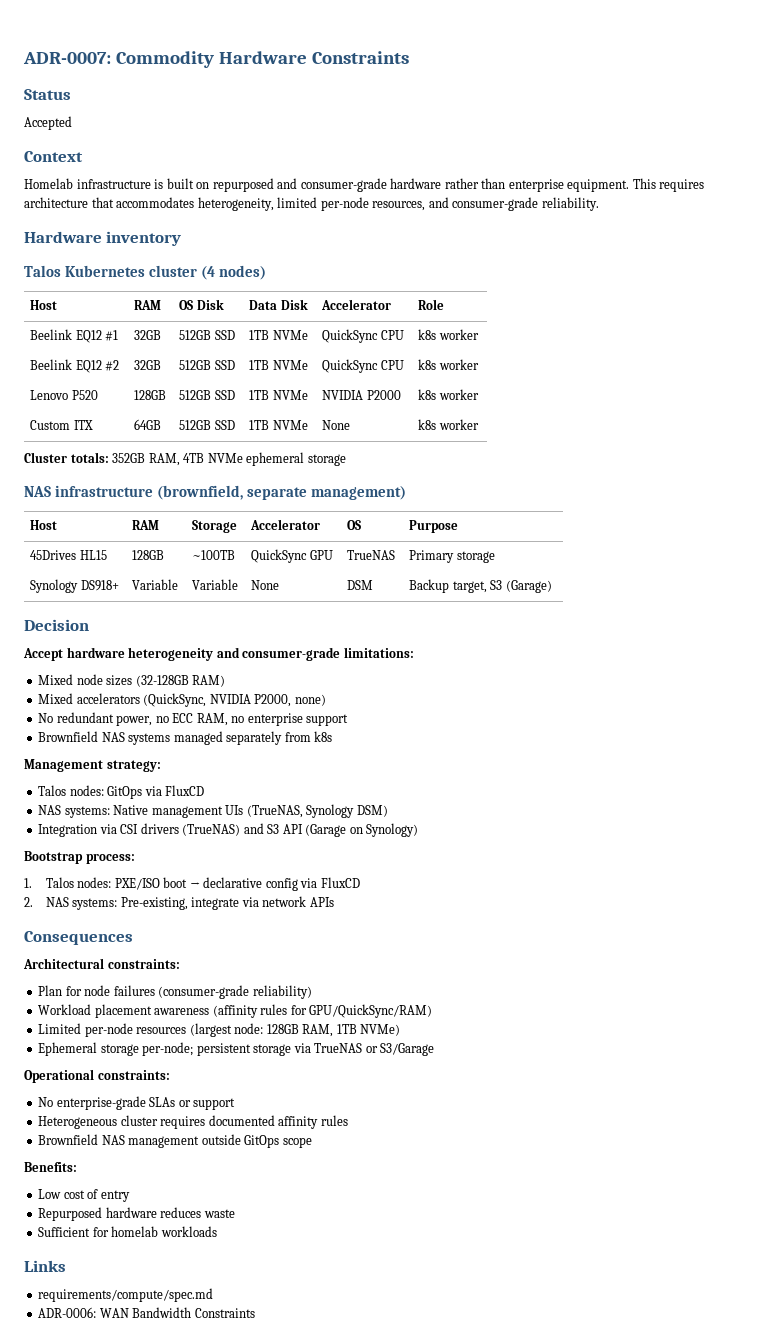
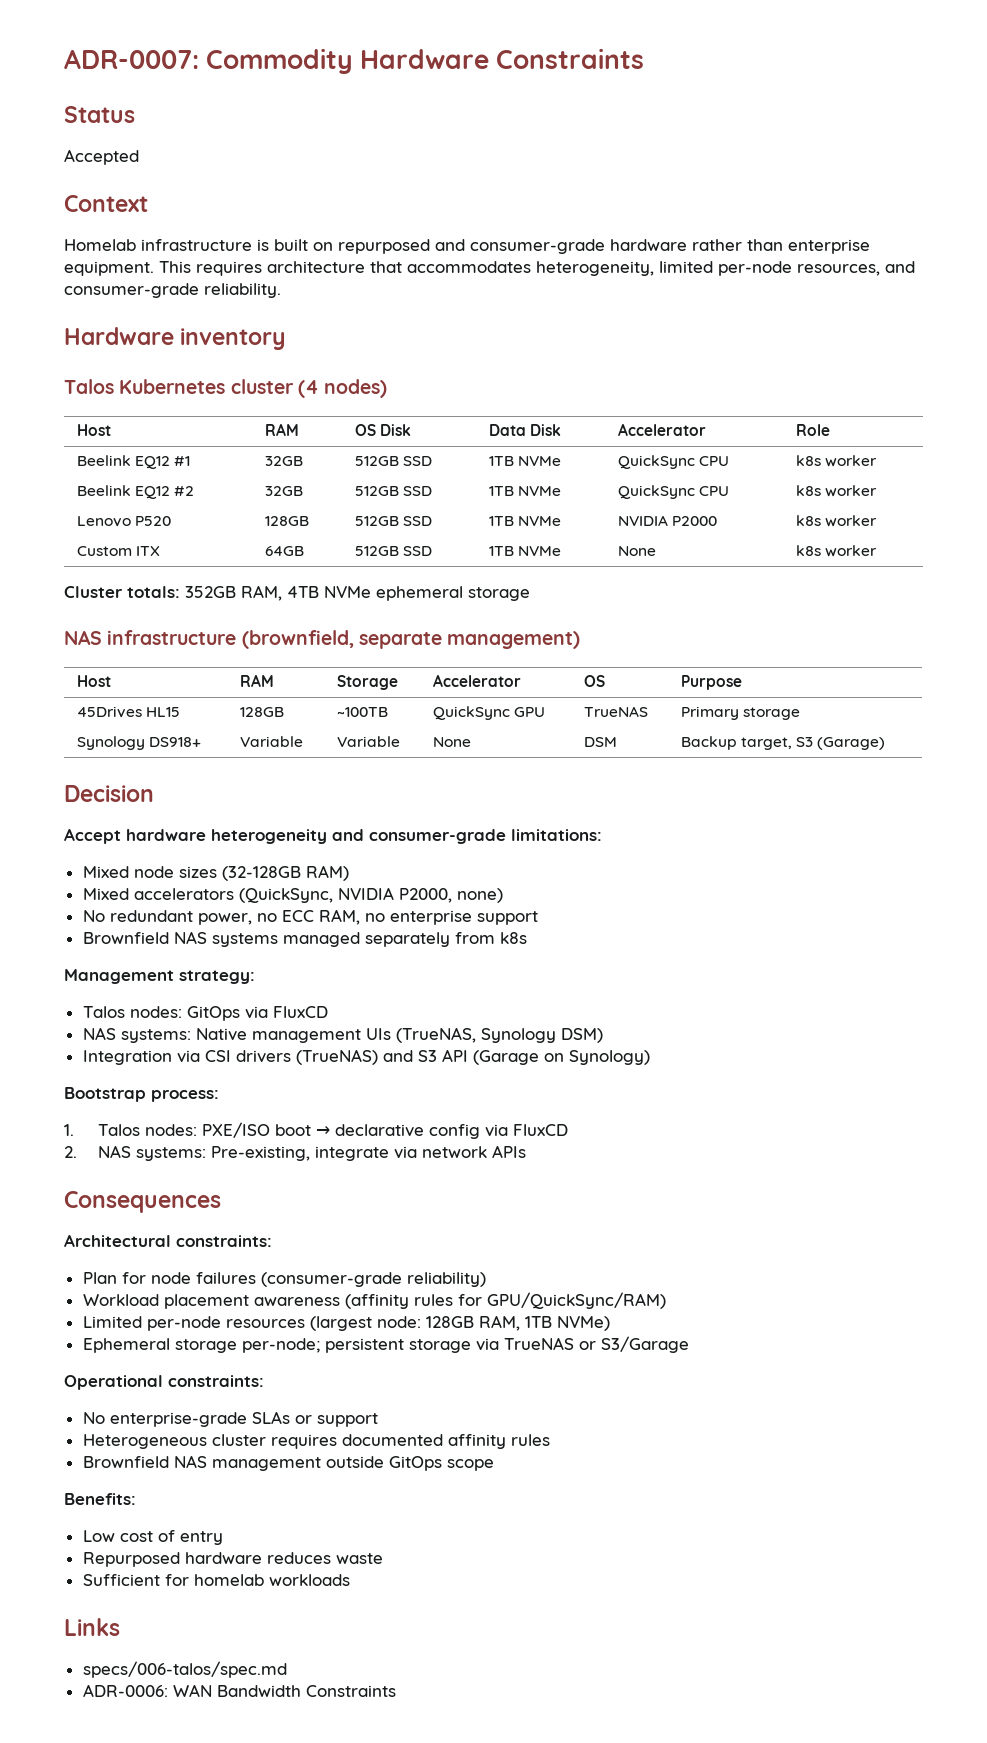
[38,1288,214,1302] requirements/compute/spec.md -> [82,1661,287,1678] specs/006-talos/spec.md

